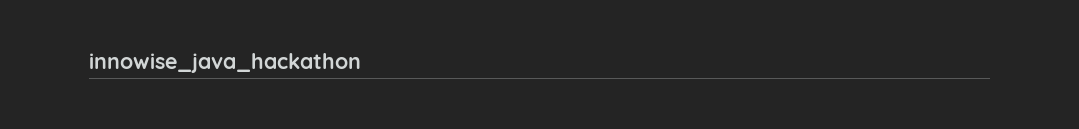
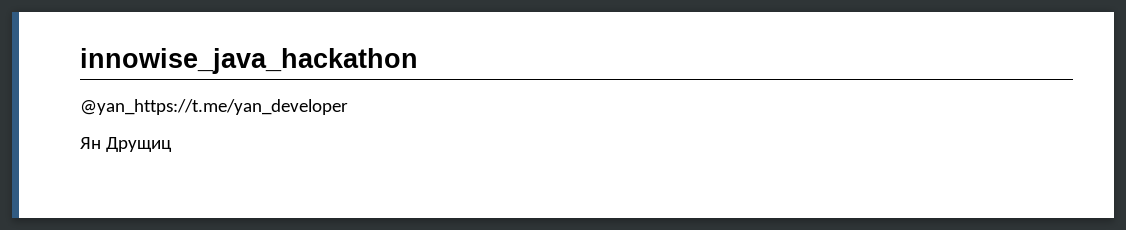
(361, 63) none -> [80,99,348,115] [80,137,172,152] // @yan_https://t.me/yan_developer // Ян Друщиц

